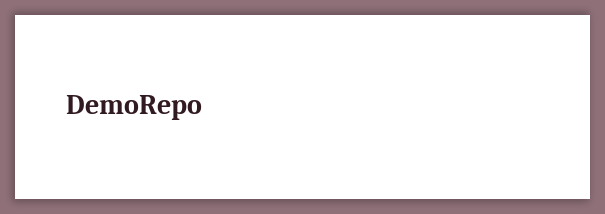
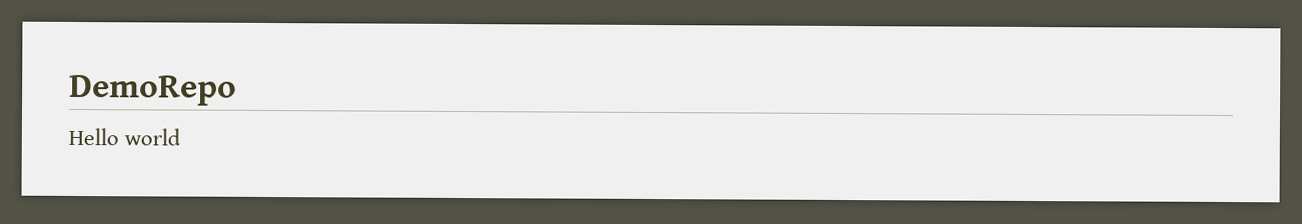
(202, 107) none -> [68,127,182,146] // Hello world

